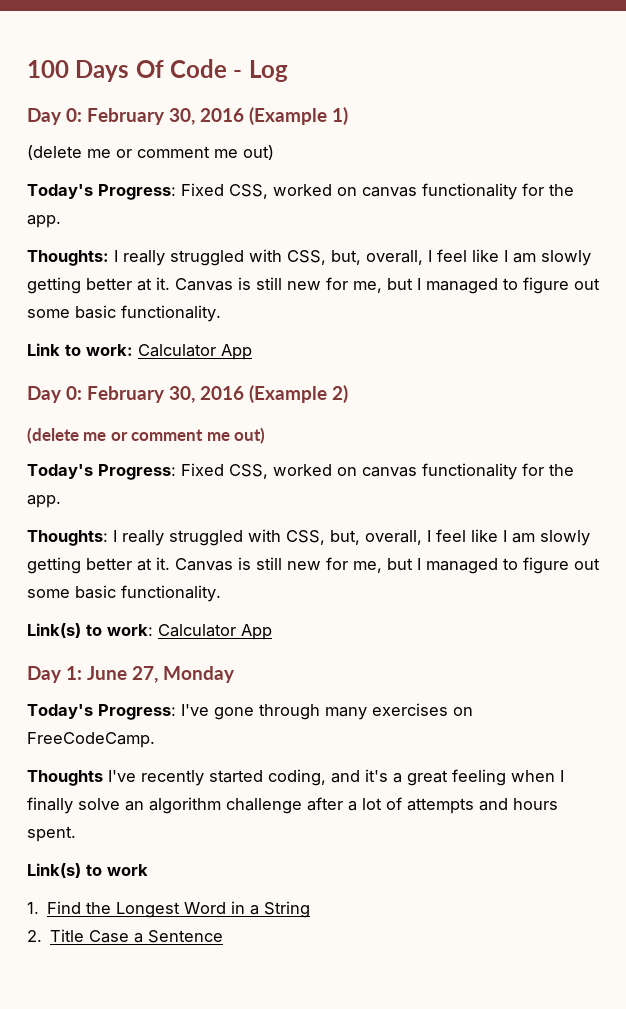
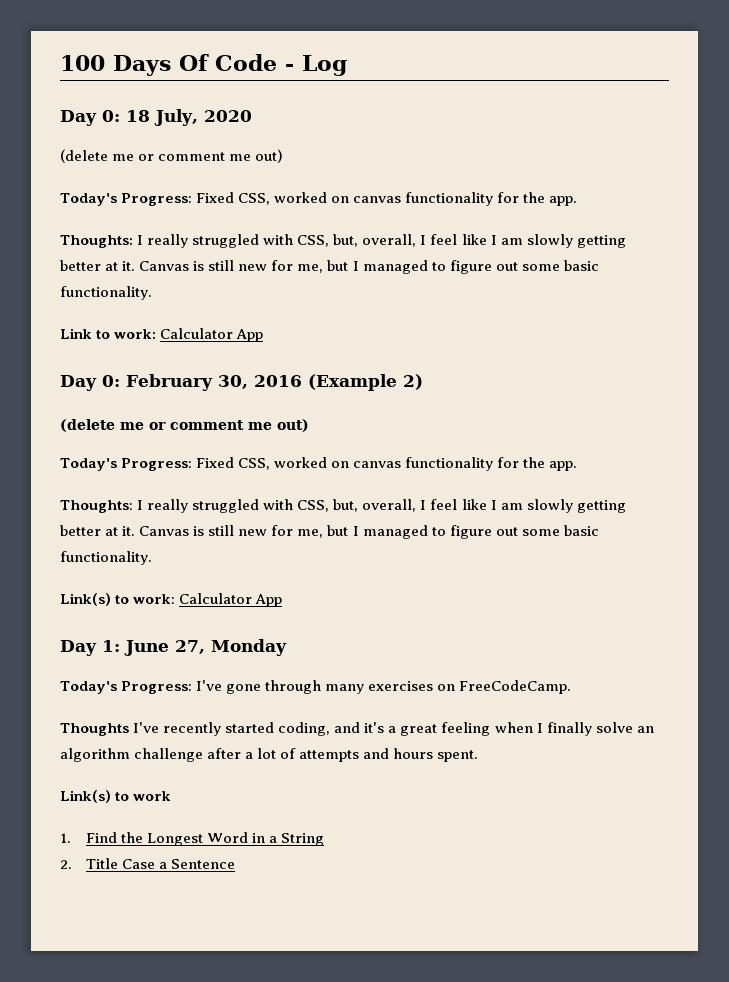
[87,107,348,125] February 30, 2016 (Example 1) -> [126,109,252,126] 18 July, 2020

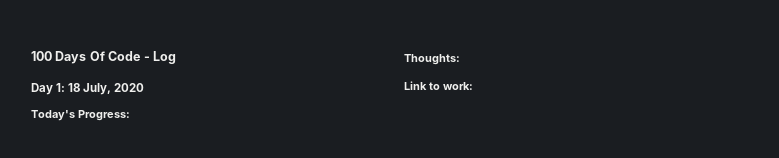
[102,110,120,122] 0: -> [56,83,66,92] 1:
[60,149,284,163] [60,192,578,206] [60,234,626,248] [60,260,599,274] [60,286,152,300] [60,328,264,342] [60,374,423,391] [60,419,309,432] [60,457,578,471] [60,499,626,513] [60,525,599,539] [60,551,152,565] [60,593,283,607] [60,639,287,656] [60,680,572,694] [60,722,654,736] [60,748,479,762] [60,790,172,803] [60,832,324,846] [60,858,235,869] (delete me or comment me out) // Today's Progress: Fixed CSS, worked on canvas functionality for the app. // Thoughts: I really struggled with CSS, but, overall, I feel like I am slowly getting better at it. Canvas is still new for me, but I managed to figure out some basic functionality. // Link to work: Calculator App // Day 0: February 30, 2016 (Example 2) // (delete me or comment me out) // Today's Progress: Fixed CSS, worked on canvas functionality for the app. // Thoughts: I really struggled with CSS, but, overall, I feel like I am slowly getting better at it. Canvas is still new for me, but I managed to figure out some basic functionality. // Link(s) to work: Calculator App // Day 1: June 27, Monday // Today's Progress: I've gone through many exercises on FreeCodeCamp. // Thoughts I've recently started coding, and it's a great feeling when I finally solve an algorithm challenge after a lot of attempts and hours spent. // Link(s) to work // 1. Find the Longest Word in a String // 2. Title Case a Sentence -> [31,110,130,121] [404,54,460,65] [404,81,473,90] Today's Progress: // Thoughts: // Link to work:

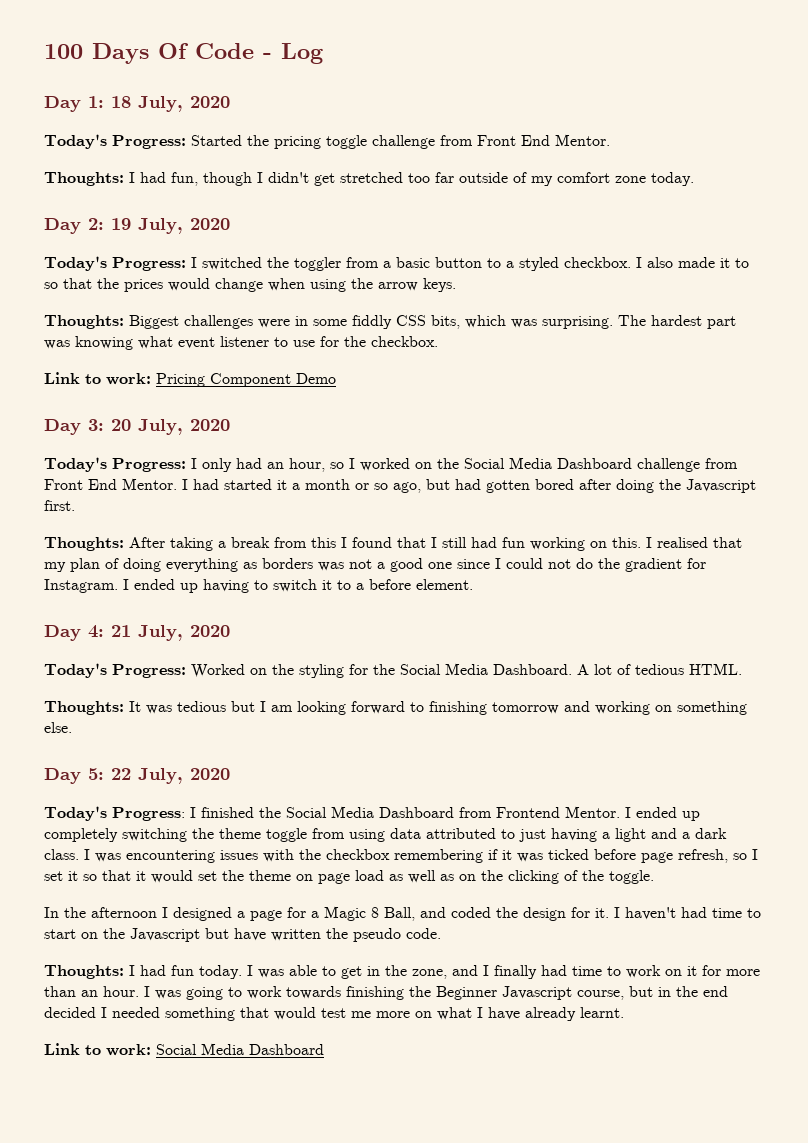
[404,54,460,65] [404,81,473,90] // Thoughts: // Link to work: -> [191,134,610,149] [44,172,694,186] [44,218,230,234] [44,256,749,271] [44,278,456,292] [44,315,736,329] [44,336,438,350] [44,372,336,387] [44,419,230,435] [44,457,738,472] [44,478,756,493] [44,500,75,511] [44,537,742,551] [44,558,706,572] [44,579,473,593] [44,625,230,641] [44,663,742,678] [44,701,747,715] [44,722,72,733] [44,768,230,784] [44,806,700,821] [44,828,727,842] [44,849,758,863] [44,870,654,884] [44,906,761,921] [44,928,441,942] [44,965,760,979] [44,986,728,1000] [44,1007,624,1021] [44,1043,324,1056] Started the pricing toggle challenge from Front End Mentor. // Thoughts: I had fun, though I didn't get stretched too far outside of my comfort zone today. // Day 2: 19 July, 2020 // Today's Progress: I switched the toggler from a basic button to a styled checkbox. I also made it to so that the prices would change when using the arrow keys. // Thoughts: Biggest challenges were in some fiddly CSS bits, which was surprising. The hardest part was knowing what event listener to use for the checkbox. // Link to work: Pricing Component Demo // Day 3: 20 July, 2020 // Today's Progress: I only had an hour, so I worked on the Social Media Dashboard challenge from Front End Mentor. I had started it a month or so ago, but had gotten bored after doing the Javascript first. // Thoughts: After taking a break from this I found that I still had fun working on this. I realised that my plan of doing everything as borders was not a good one since I could not do the gradient for Instagram. I ended up having to switch it to a before element. // Day 4: 21 July, 2020 // Today's Progress: Worked on the styling for the Social Media Dashboard. A lot of tedious HTML. // Thoughts: It was tedious but I am looking forward to finishing tomorrow and working on something else. // Day 5: 22 July, 2020 // Today's Progress: I finished the Social Media Dashboard from Frontend Mentor. I ended up completely switching the theme toggle from using data attributed to just having a light and a dark class. I was encountering issues with the checkbox remembering if it was ticked before page refresh, so I set it so that it would set the theme on page load as well as on the clicking of the toggle. // In the afternoon I designed a page for a Magic 8 Ball, and coded the design for it. I haven't had time to start on the Javascript but have written the pseudo code. // Thoughts: I had fun today. I was able to get in the zone, and I finally had time to work on it for more than an hour. I was going to work towards finishing the Beginner Javascript course, but in the end decided I needed something that would test me more on what I have already learnt. // Link to work: Social Media Dashboard

